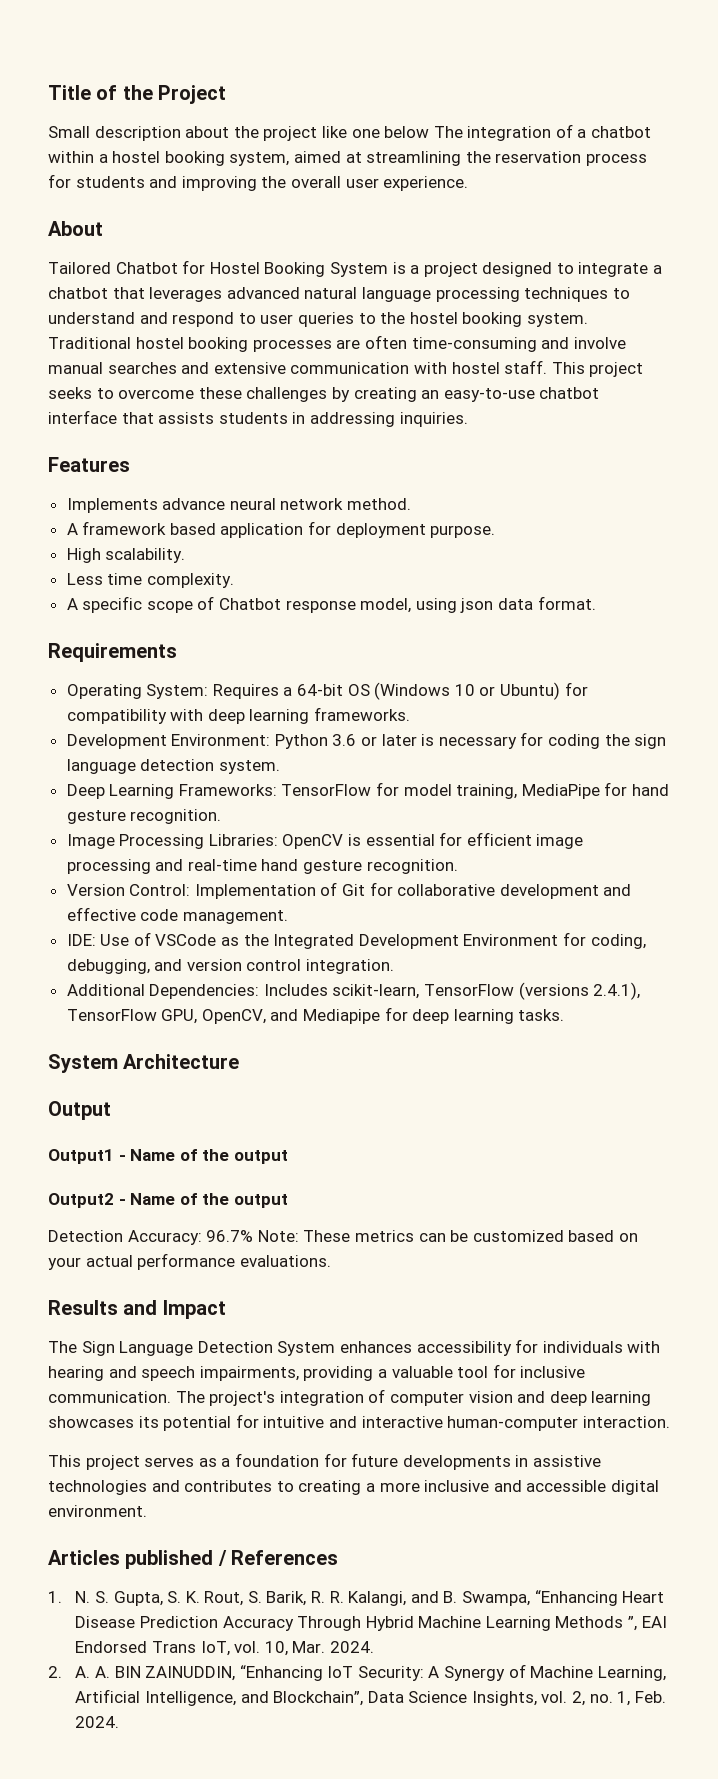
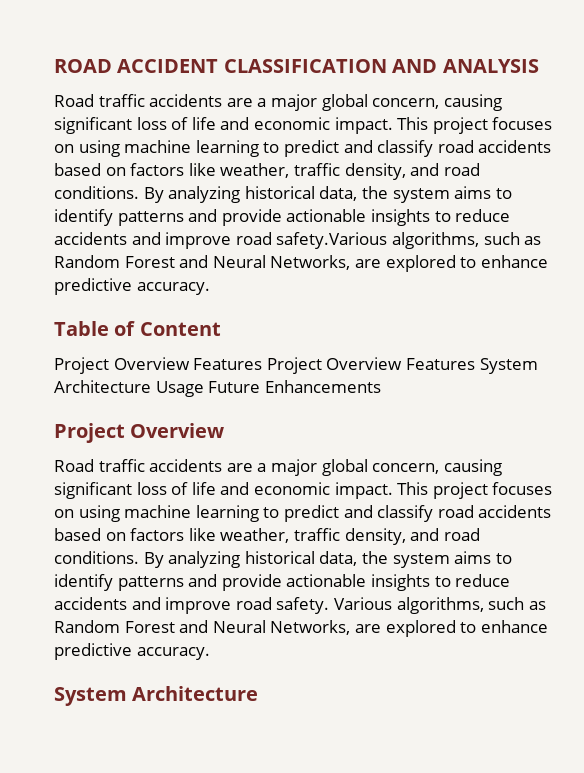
[48,85,227,104] [48,124,652,141] [48,151,647,166] [48,174,469,191] [48,221,103,236] [48,260,663,277] [48,287,630,302] [48,312,588,327] [48,335,626,352] [48,360,644,377] [48,387,600,402] [48,410,468,427] [48,457,130,472] [66,498,412,513] [66,521,496,538] [66,548,186,563] [66,573,234,588] [66,596,596,613] [48,643,177,662] [66,682,588,700] [66,707,411,724] [66,732,667,749] [66,759,280,774] [66,782,670,799] [66,809,222,824] [66,832,584,849] [66,859,458,874] [66,882,632,899] [66,907,288,924] [66,932,646,949] [66,959,395,974] [66,982,641,1000] [66,1007,565,1024] [48,1054,240,1073] [48,1101,111,1120] [48,1149,288,1164] [48,1193,288,1208] [48,1230,638,1245] [48,1253,331,1270] [48,1300,226,1319] [48,1339,661,1356] [48,1364,586,1381] [48,1389,652,1406] [48,1414,670,1431] [48,1453,601,1470] [48,1480,659,1495] [48,1505,147,1517] [48,1550,339,1569] [48,1590,665,1606] [75,1616,667,1631] [75,1641,374,1656] [48,1664,666,1681] [75,1689,666,1706] [75,1716,120,1728] Title of the Project // Small description about the project like one below The integration of a chatbot within a hostel booking system, aimed at streamlining the reservation process for students and improving the overall user experience. // About // Tailored Chatbot for Hostel Booking System is a project designed to integrate a chatbot that leverages advanced natural language processing techniques to understand and respond to user queries to the hostel booking system. Traditional hostel booking processes are often time-consuming and involve manual searches and extensive communication with hostel staff. This project seeks to overcome these challenges by creating an easy-to-use chatbot interface that assists students in addressing inquiries. // Features // Implements advance neural network method. // A framework based application for deployment purpose. // High scalability. // Less time complexity. // A specific scope of Chatbot response model, using json data format. // Requirements // Operating System: Requires a 64-bit OS (Windows 10 or Ubuntu) for compatibility with deep learning frameworks. // Development Environment: Python 3.6 or later is necessary for coding the sign language detection system. // Deep Learning Frameworks: TensorFlow for model training, MediaPipe for hand gesture recognition. // Image Processing Libraries: OpenCV is essential for efficient image processing and real-time hand gesture recognition. // Version Control: Implementation of Git for collaborative development and effective code management. // IDE: Use of VSCode as the Integrated Development Environment for coding, debugging, and version control integration. // Additional Dependencies: Includes scikit-learn, TensorFlow (versions 2.4.1), TensorFlow GPU, OpenCV, and Mediapipe for deep learning tasks. // System Architecture // Output // Output1 - Name of the output // Output2 - Name of the output // Detection Accuracy: 96.7% Note: These metrics can be customized based on your actual performance evaluations. // Results and Impact // The Sign Language Detection System enhances accessibility for individuals with hearing and speech impairments, providing a valuable tool for inclusive communication. The project's integration of computer vision and deep learning showcases its potential for intuitive and interactive human-computer interaction. // This project serves as a foundation for future developments in assistive technologies and contributes to creating a more inclusive and accessible digital environment. // Articles published / References // 1. N. S. Gupta, S. K. Rout, S. Barik, R. R. Kalangi, and B. Swampa, “Enhancing Heart Disease Prediction Accuracy Through Hybrid Machine Learning Methods ”, EAI Endorsed Trans IoT, vol. 10, Mar. 2024. // 2. A. A. BIN ZAINUDDIN, “Enhancing IoT Security: A Synergy of Machine Learning, Artificial Intelligence, and Blockchain”, Data Science Insights, vol. 2, no. 1, Feb. 2024. -> [54,59,539,73] [54,94,502,111] [54,117,553,134] [54,140,552,157] [54,163,480,180] [54,186,512,203] [54,209,511,226] [54,232,542,249] [54,255,548,272] [54,278,210,295] [54,321,221,336] [54,357,538,374] [54,380,381,397] [54,423,225,443] [54,459,502,476] [54,482,553,499] [54,505,552,522] [54,528,480,545] [54,551,512,568] [54,574,511,591] [54,597,546,614] [54,620,548,637] [54,643,210,660] [54,686,259,706] ROAD ACCIDENT CLASSIFICATION AND ANALYSIS // Road traffic accidents are a major global concern, causing significant loss of life and economic impact. This project focuses on using machine learning to predict and classify road accidents based on factors like weather, traffic density, and road conditions. By analyzing historical data, the system aims to identify patterns and provide actionable insights to reduce accidents and improve road safety.Various algorithms, such as Random Forest and Neural Networks, are explored to enhance predictive accuracy. // Table of Content // Project Overview Features Project Overview Features System Architecture Usage Future Enhancements // Project Overview // Road traffic accidents are a major global concern, causing significant loss of life and economic impact. This project focuses on using machine learning to predict and classify road accidents based on factors like weather, traffic density, and road conditions. By analyzing historical data, the system aims to identify patterns and provide actionable insights to reduce accidents and improve road safety. Various algorithms, such as Random Forest and Neural Networks, are explored to enhance predictive accuracy. // System Architecture

